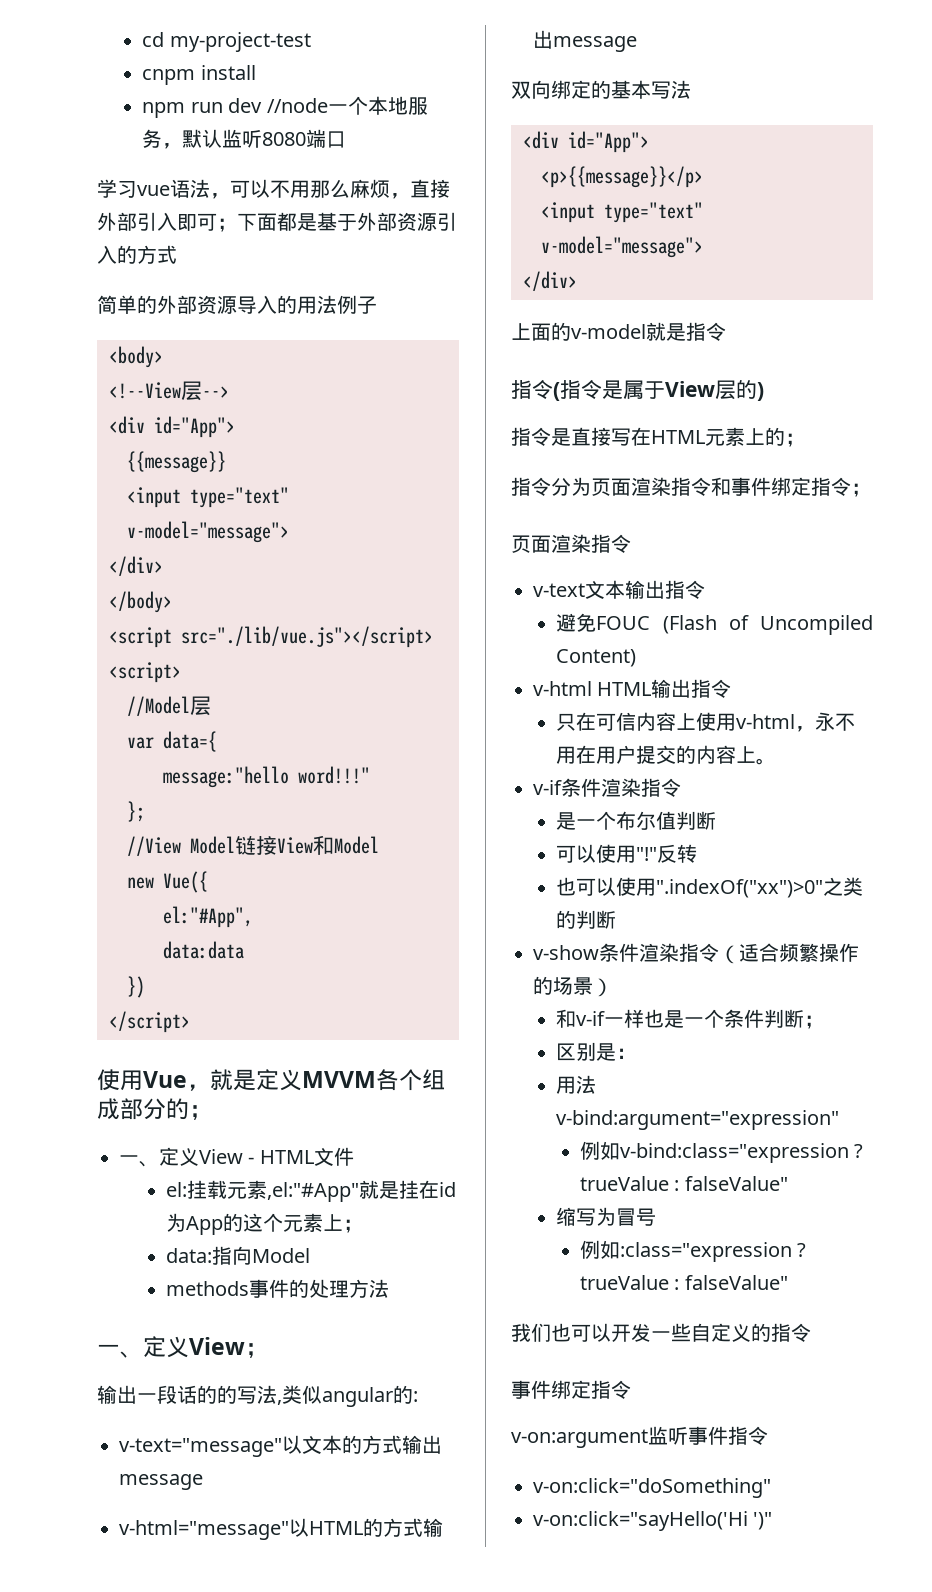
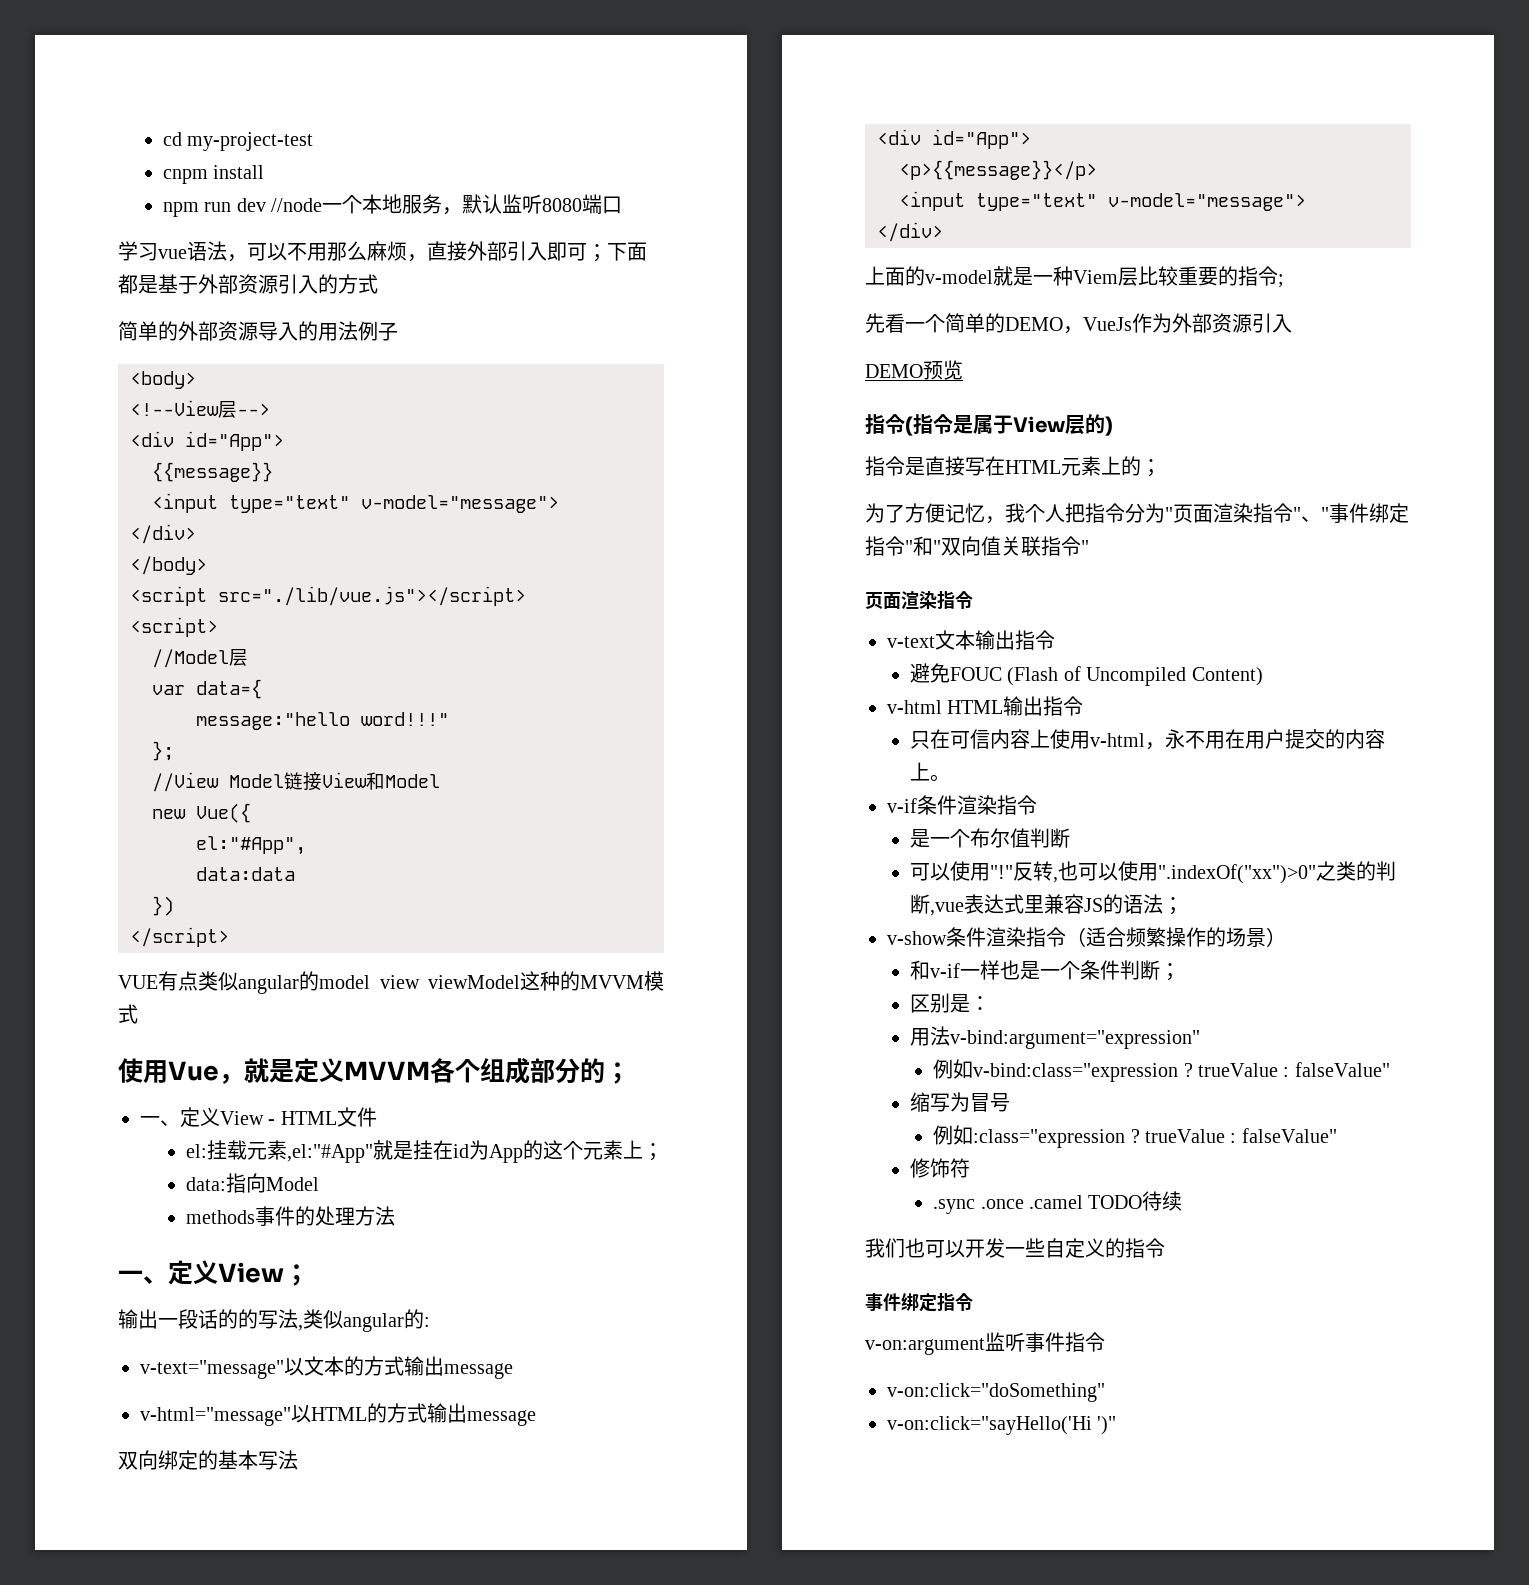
(190, 1022) none -> [118,971,664,994] [118,1004,138,1024] // VUE有点类似angular的model view viewModel这种的MVVM模式
[686,322,726,341] 指令 -> [1033,266,1284,288] [865,313,1292,334] [865,360,963,380] 一种Viem层比较重要的指令; // 先看一个简单的DEMO，VueJs作为外部资源引入 // DEMO预览
(805, 440) none -> [865,503,1085,524] 为了方便记忆，我个人把
[591,477,871,497] 页面渲染指令和事件绑定指令； -> [1165,503,1409,523] [865,536,1089,557] "页面渲染指令"、"事件绑定指令"和"双向值关联指令"
(698, 853) // -> [1053,877,1059,883] ,
(617, 919) none -> [930,894,1184,916] ,vue表达式里兼容JS的语法；
(788, 1282) none -> [910,1158,971,1178] [933,1191,1183,1214] // 修饰符 // .sync .once .camel TODO待续

